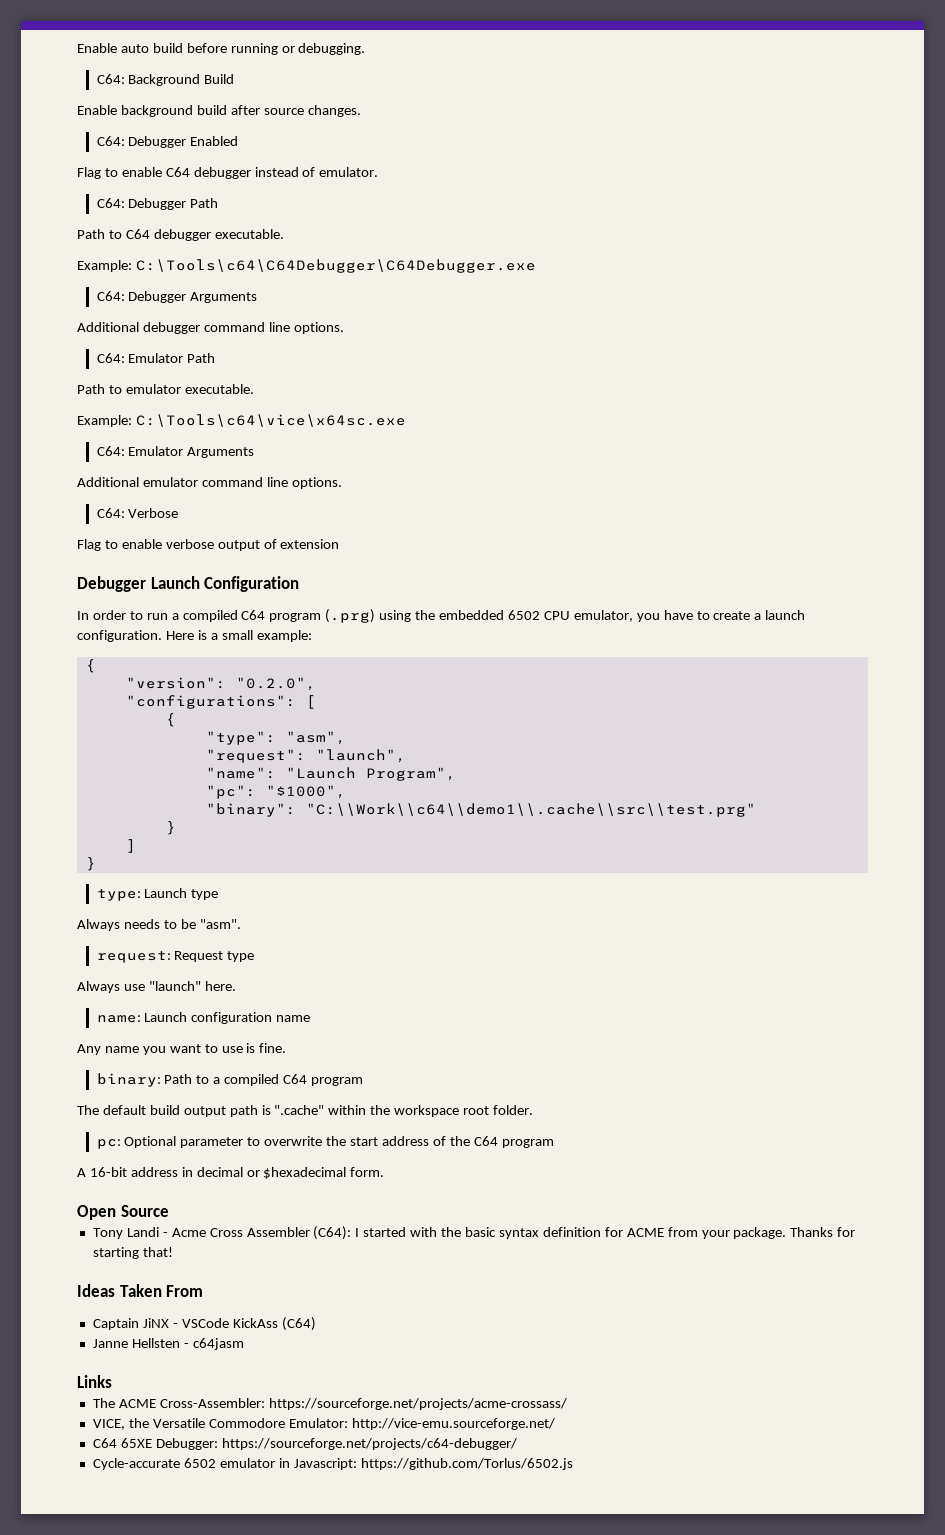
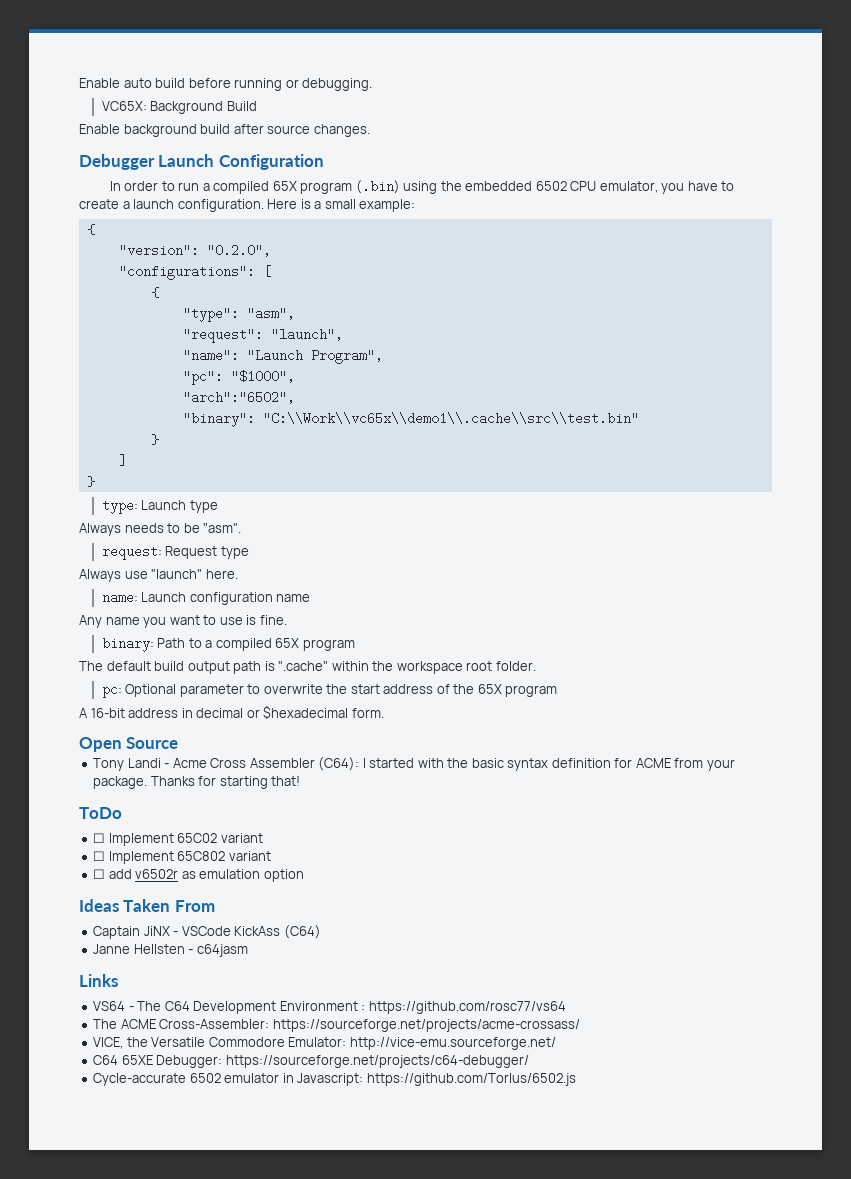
[96,74,125,84] C64: -> [101,101,147,111] VC65X:
[96,136,239,148] [77,167,379,179] [96,198,219,210] [77,229,284,241] [77,259,536,273] [96,291,258,303] [77,322,344,334] [96,353,216,363] [77,384,254,394] [77,414,406,427] [96,446,255,458] [77,477,342,489] [96,508,179,518] [77,539,340,551] // C64: Debugger Enabled // Flag to enable C64 debugger instead of emulator. // C64: Debugger Path // Path to C64 debugger executable. // Example: C:\Tools\c64\C64Debugger\C64Debugger.exe // C64: Debugger Arguments // Additional debugger command line options. // C64: Emulator Path // Path to emulator executable. // Example: C:\Tools\c64\vice\x64sc.exe // C64: Emulator Arguments // Additional emulator command line options. // C64: Verbose // Flag to enable verbose output of extension -> (370, 130) none
[241,609,376,623] C64 program (.prg) -> [272,180,400,194] 65X program (.bin)
(346, 792) none -> [182,391,295,404] // "arch":"6502",
[305,803,756,817] "C:\\Work\\c64\\demo1\\.cache\\src\\test.prg" -> [262,412,639,425] "C:\\Work\\vc65x\\demo1\\.cache\\src\\test.bin"
[283,1074,308,1084] C64 -> [275,638,300,648] 65X
[473,1136,498,1146] C64 -> [477,684,502,694] 65X
(173, 1252) none -> [79,807,122,819] [93,833,263,846] [93,851,271,864] [93,869,304,882] // ToDo // ☐ Implement 65C02 variant // ☐ Implement 65C802 variant // ☐ add v6502r as emulation option
(112, 1381) none -> [93,1001,566,1014] // VS64 - The C64 Development Environment : https://github.com/rosc77/vs64

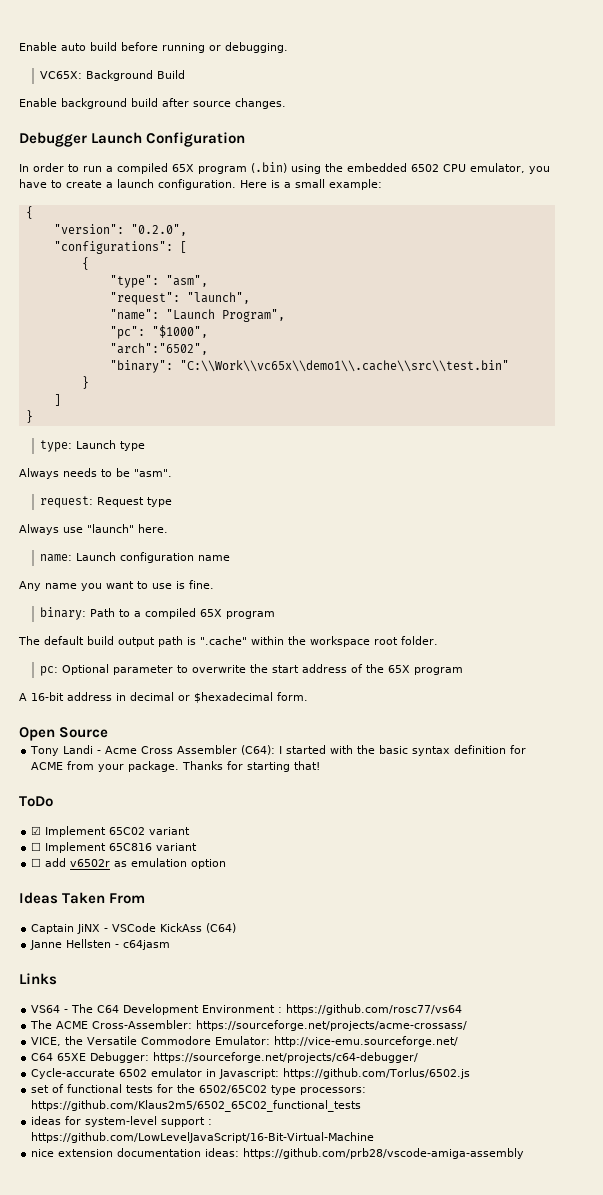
[93,833,106,843] ☐ -> [31,826,42,835] ☑
[177,851,226,861] 65C802 -> [109,843,153,851] 65C816
(576, 1079) none -> [31,1084,367,1095] [31,1100,362,1112] [31,1116,213,1127] [31,1132,375,1143] [31,1148,525,1159] // set of functional tests for the 6502/65C02 type processors: https://github.com/Klaus2m5/6502_65C02_functional_tests // ideas for system-level support : https://github.com/LowLevelJavaScript/16-Bit-Virtual-Machine // nice extension documentation ideas: https://github.com/prb28/vscode-amiga-assembly

